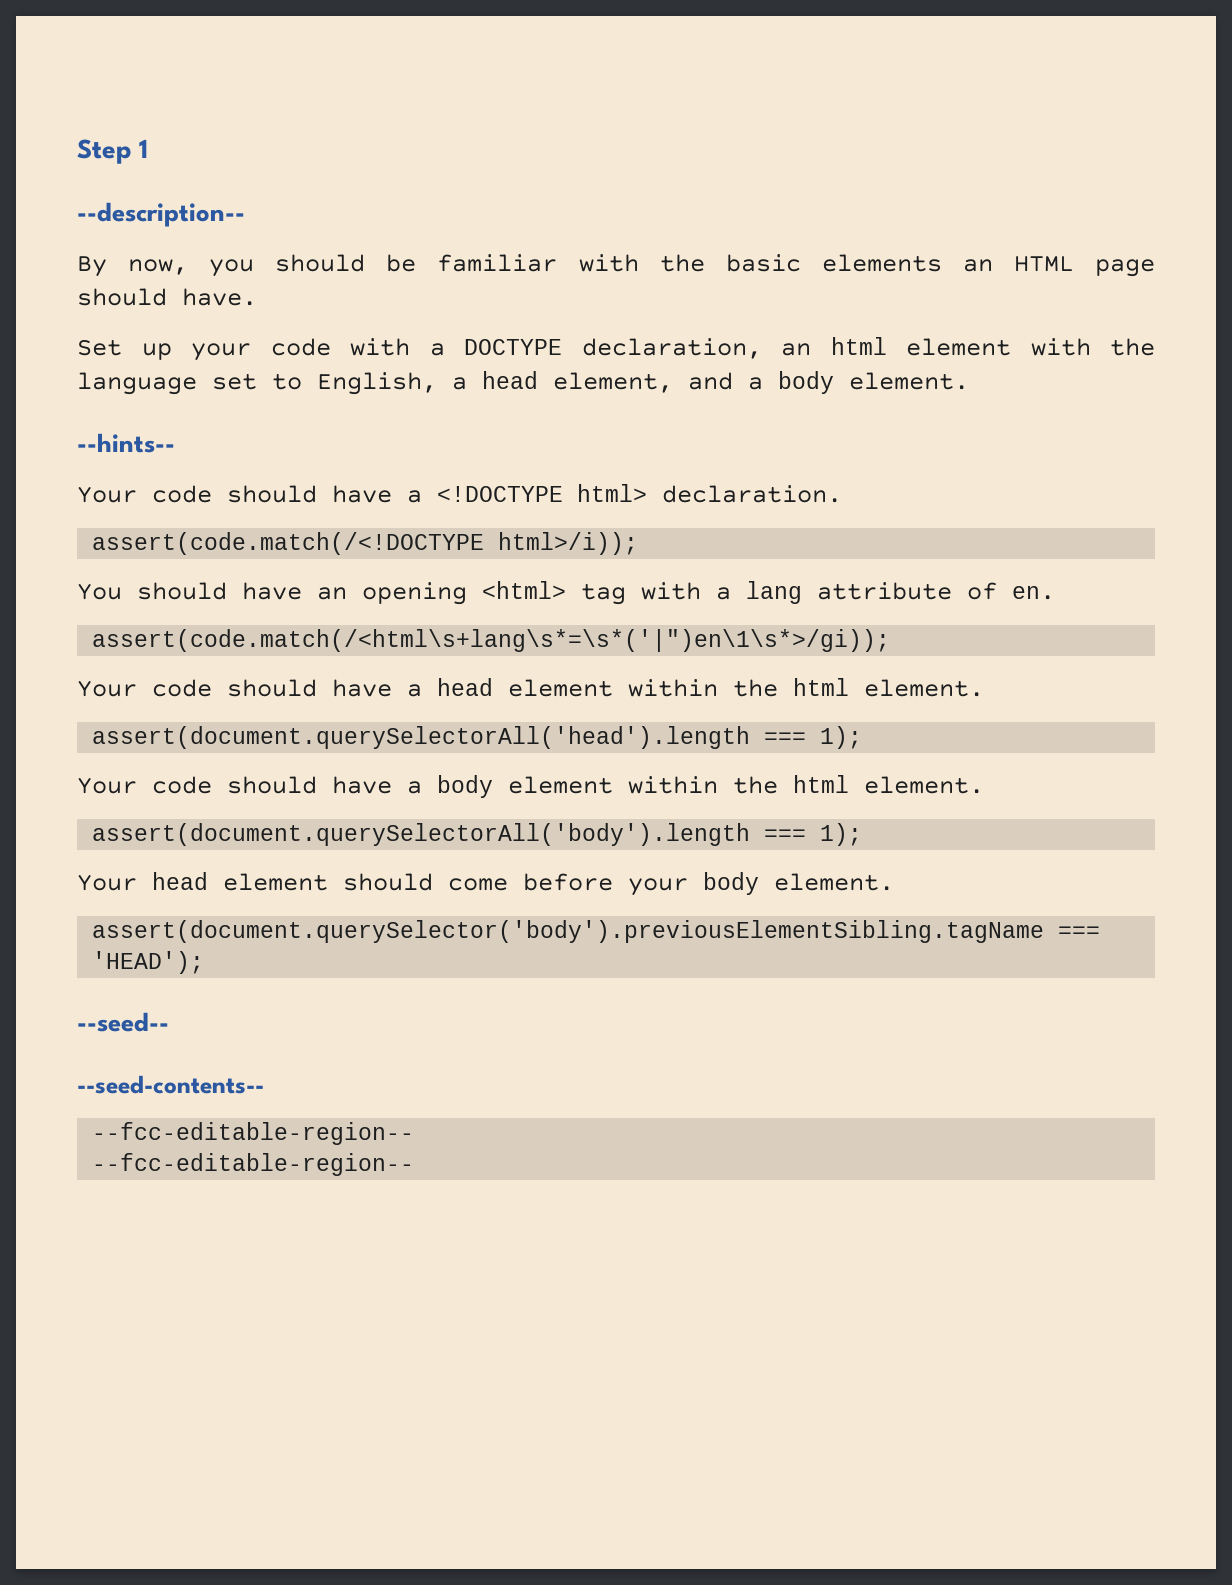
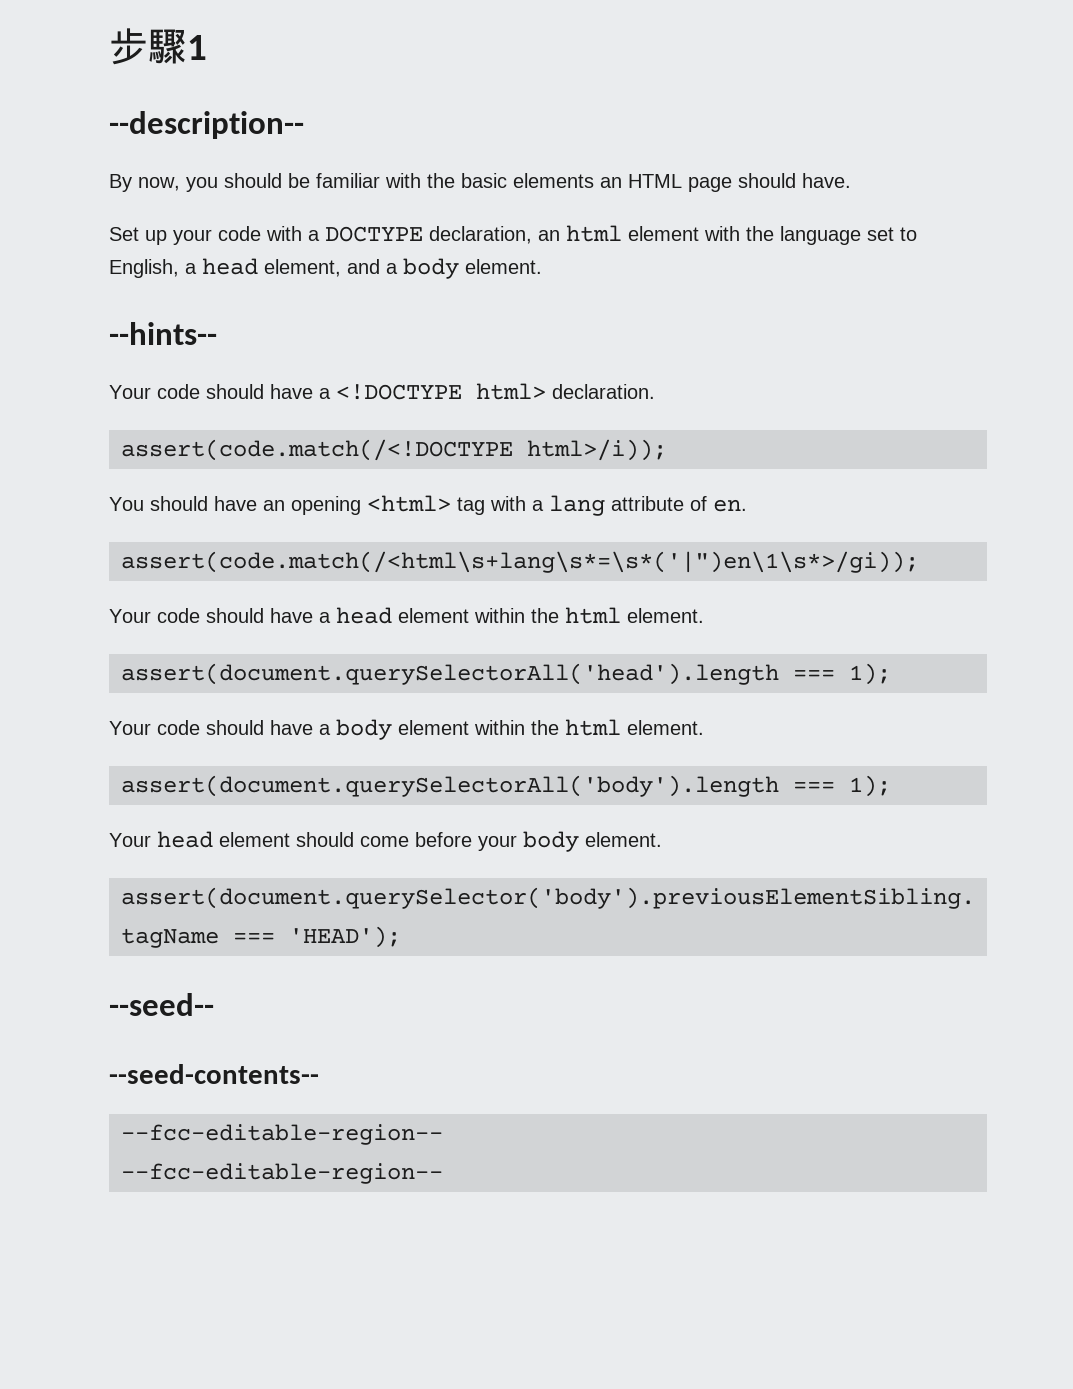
[77,139,132,164] Step -> [109,28,187,65] 步驟

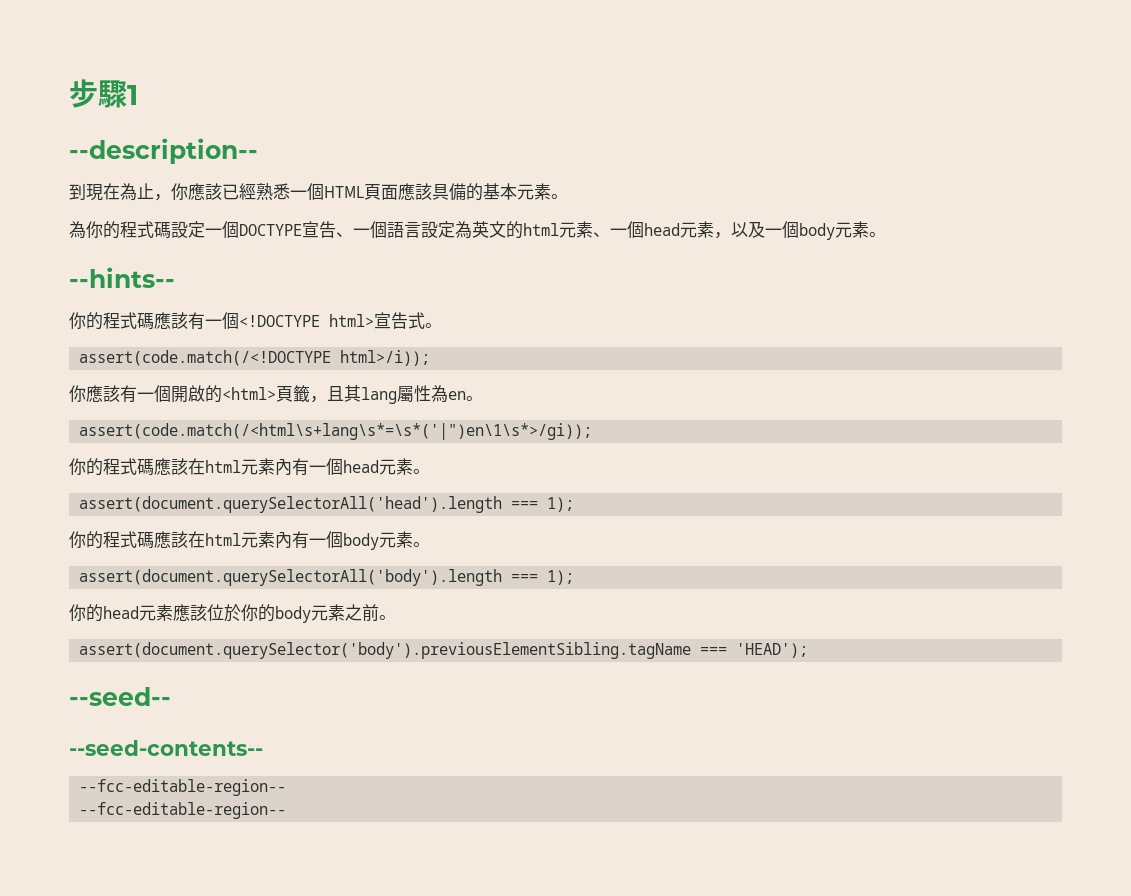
[109,173,851,192] [109,225,917,245] [109,258,542,279] [109,322,217,345] [109,383,655,400] [121,439,667,461] [109,495,747,516] [121,551,919,573] [109,607,704,624] [121,663,891,685] [109,719,704,740] [121,775,891,797] [109,831,662,852] By now, you should be familiar with the basic elements an HTML page should have. // Set up your code with a DOCTYPE declaration, an html element with the language set to English, a head element, and a body element. // --hints-- // Your code should have a <!DOCTYPE html> declaration. // assert(code.match(/<!DOCTYPE html>/i)); // You should have an opening <html> tag with a lang attribute of en. // assert(code.match(/<html\s+lang\s*=\s*('|")en\1\s*>/gi)); // Your code should have a head element within the html element. // assert(document.querySelectorAll('head').length === 1); // Your code should have a body element within the html element. // assert(document.querySelectorAll('body').length === 1); // Your head element should come before your body element. -> [69,183,568,201] [69,221,886,240] [69,267,175,288] [69,312,442,330] [79,350,431,366] [69,385,483,404] [79,423,593,440] [69,458,430,476] [79,496,575,513] [69,531,430,550] [79,569,575,586] [69,604,396,623] 到現在為止，你應該已經熟悉一個HTML頁面應該具備的基本元素。 // 為你的程式碼設定一個DOCTYPE宣告、一個語言設定為英文的html元素、一個head元素，以及一個body元素。 // --hints-- // 你的程式碼應該有一個<!DOCTYPE html>宣告式。 // assert(code.match(/<!DOCTYPE html>/i)); // 你應該有一個開啟的<html>頁籤，且其lang屬性為en。 // assert(code.match(/<html\s+lang\s*=\s*('|")en\1\s*>/gi)); // 你的程式碼應該在html元素內有一個head元素。 // assert(document.querySelectorAll('head').length === 1); // 你的程式碼應該在html元素內有一個body元素。 // assert(document.querySelectorAll('body').length === 1); // 你的head元素應該位於你的body元素之前。

